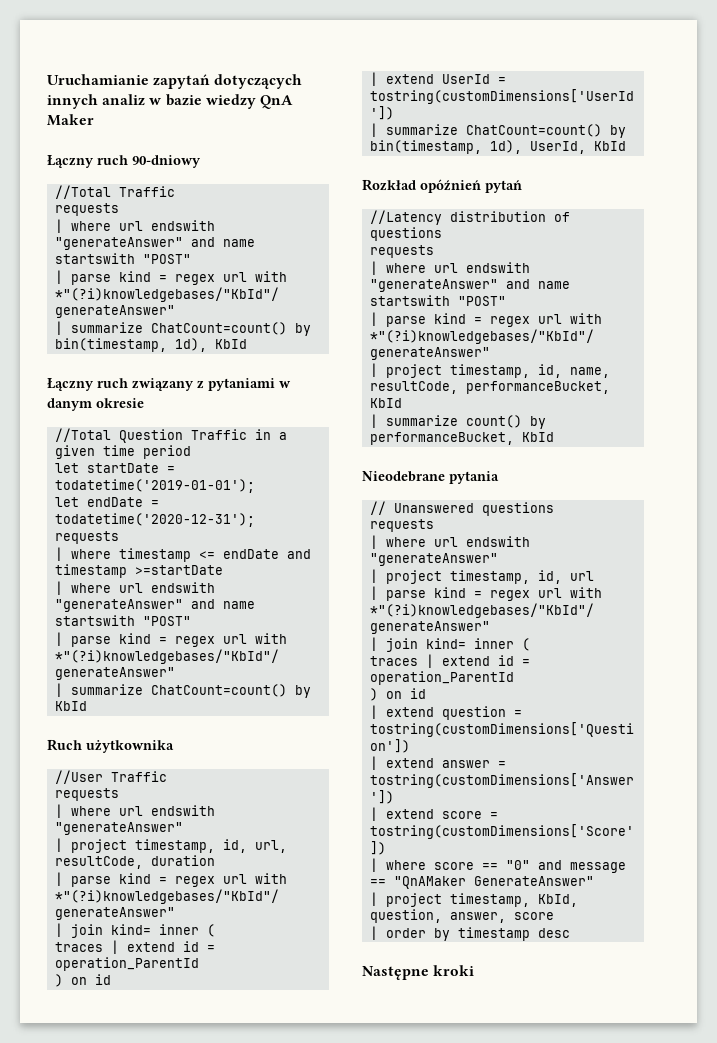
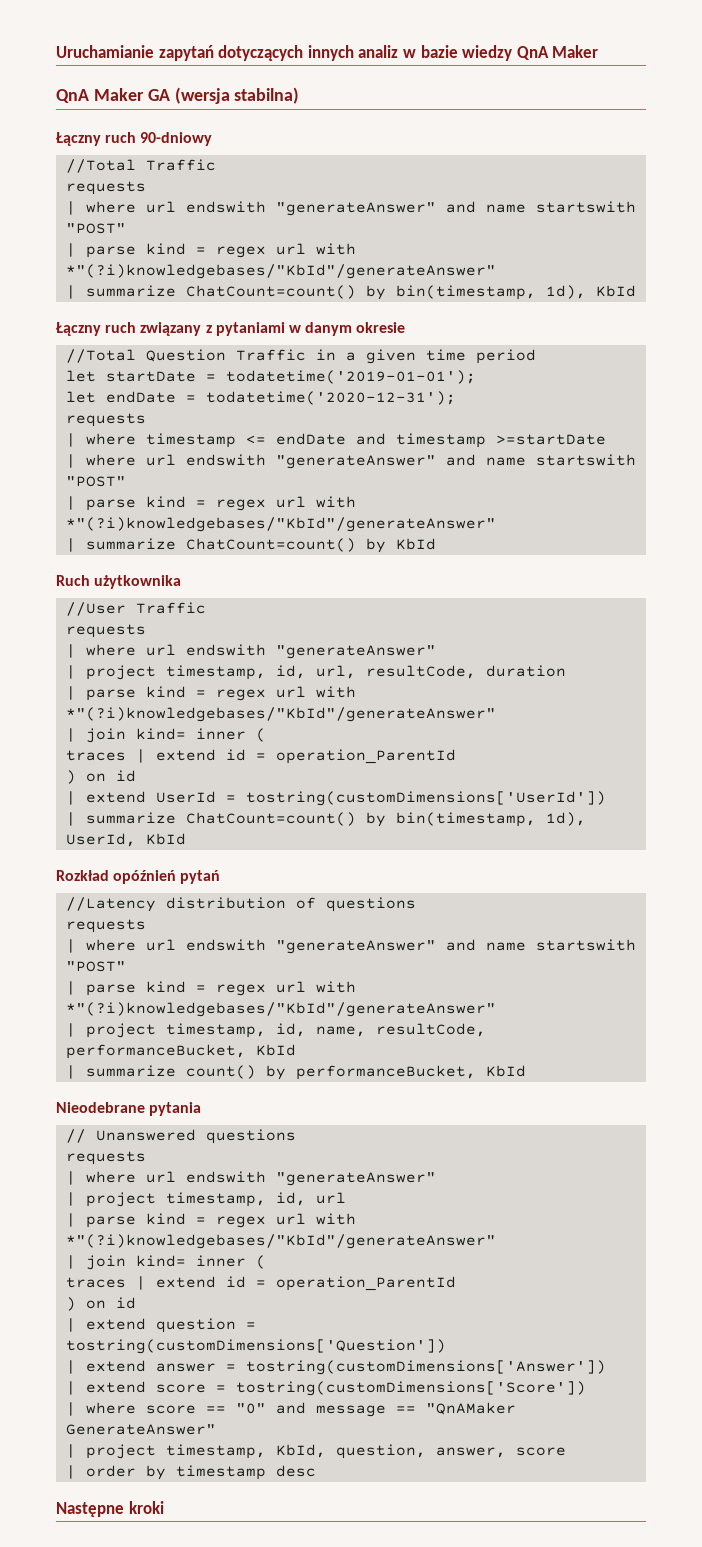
(94, 120) none -> [56,87,300,104] // QnA Maker GA (wersja stabilna)

